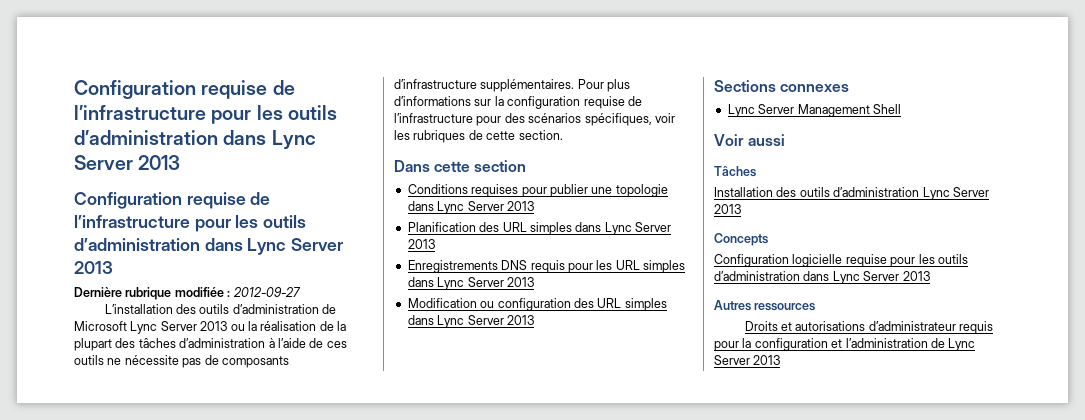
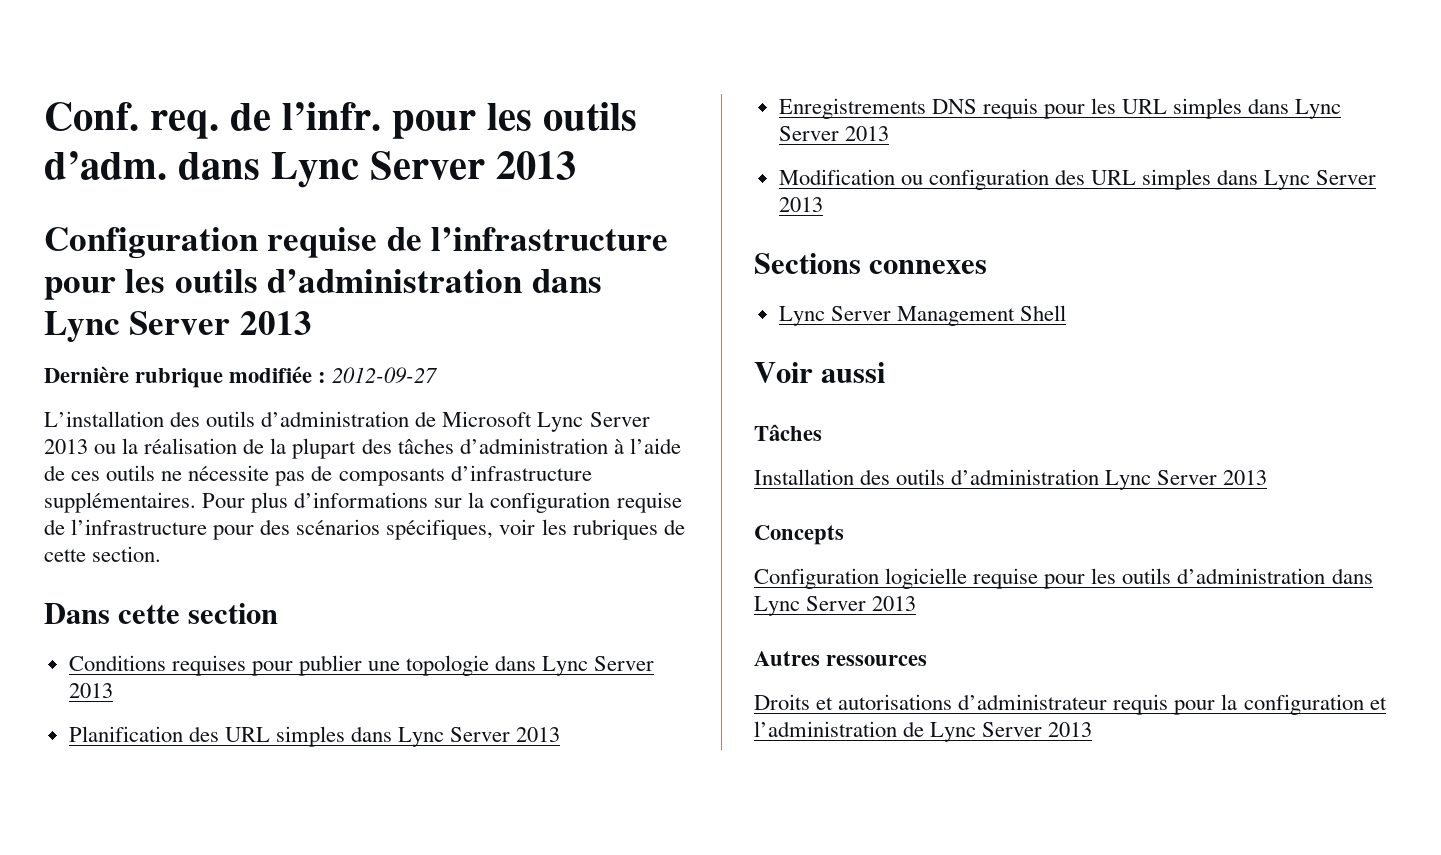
[74,80,295,99] [74,105,337,124] [74,130,218,145] Configuration requise de l’infrastructure pour les outils d’administration -> [44,102,637,139] [44,151,167,180] Conf. req. de l’infr. pour les outils d’adm.

